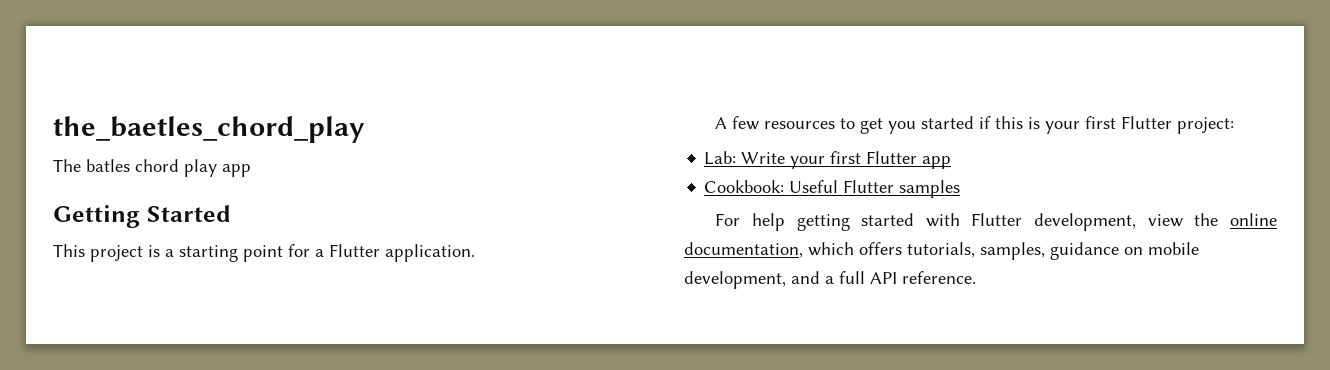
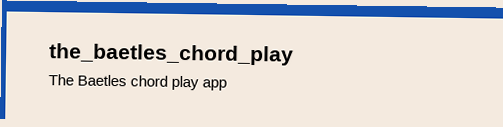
[86,159,130,172] batles -> [77,74,128,87] Baetles
[53,205,231,228] [53,244,475,262] [715,116,1235,134] [704,151,952,169] [704,180,961,198] [715,213,1277,231] [684,242,1199,260] [684,271,976,289] // Getting Started // This project is a starting point for a Flutter application. // A few resources to get you started if this is your first Flutter project: // Lab: Write your first Flutter app // Cookbook: Useful Flutter samples // For help getting started with Flutter development, view the online documentation, which offers tutorials, samples, guidance on mobile development, and a full API reference. -> (228, 85) none

